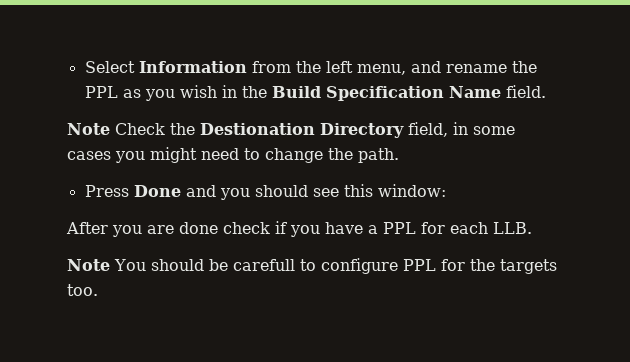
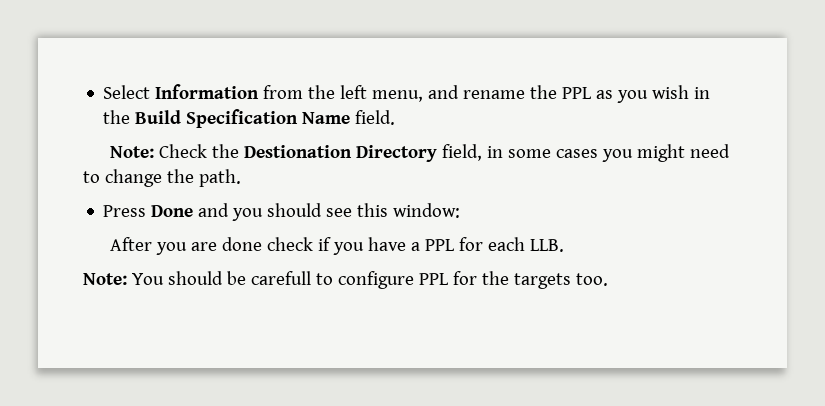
[67,123,110,135] Note -> [109,146,154,158] Note:
[67,259,110,271] Note -> [83,273,127,285] Note:

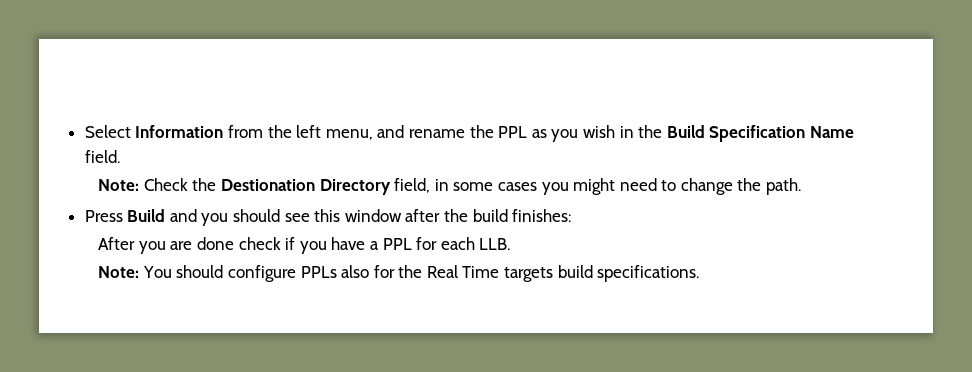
[151,205,194,217] Done -> [127,209,166,222] Build
[393,203,461,218] window: -> [344,209,572,222] window after the build finishes:
[226,271,608,289] be carefull to configure PPL for the targets too. -> [227,265,700,282] configure PPLs also for the Real Time targets build specifications.

